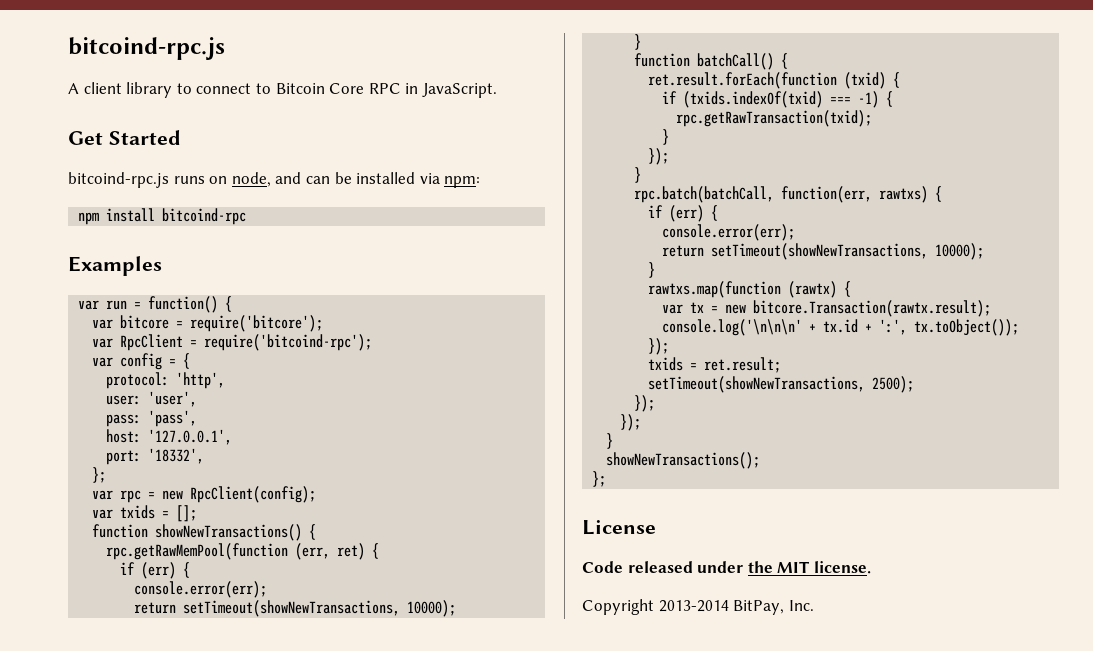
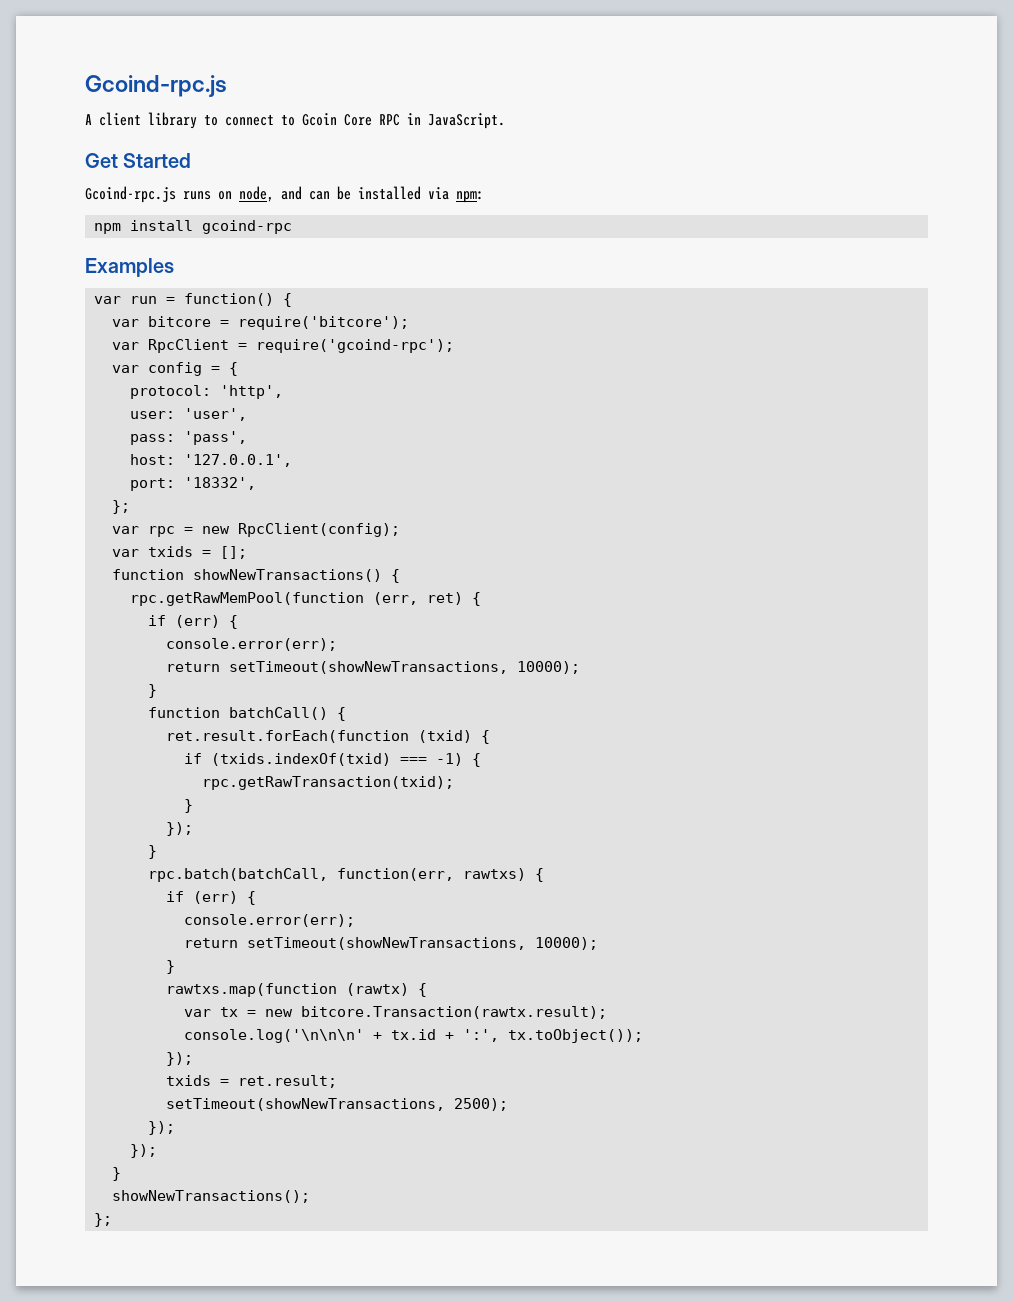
[68,37,225,60] bitcoind-rpc.js -> [85,75,227,97] Gcoind-rpc.js
[275,83,325,94] Bitcoin -> [302,113,337,126] Gcoin
[68,172,169,188] bitcoind-rpc.js -> [85,186,176,203] Gcoind-rpc.js
[162,208,247,225] bitcoind-rpc -> [202,220,293,234] gcoind-rpc
[204,334,373,351] require('bitcoind-rpc'); -> [256,339,455,353] require('gcoind-rpc');
[582,520,656,535] [582,561,871,574] [582,599,814,615] // License // Code released under the MIT license. // Copyright 2013-2014 BitPay, Inc. -> (113, 1220) none

